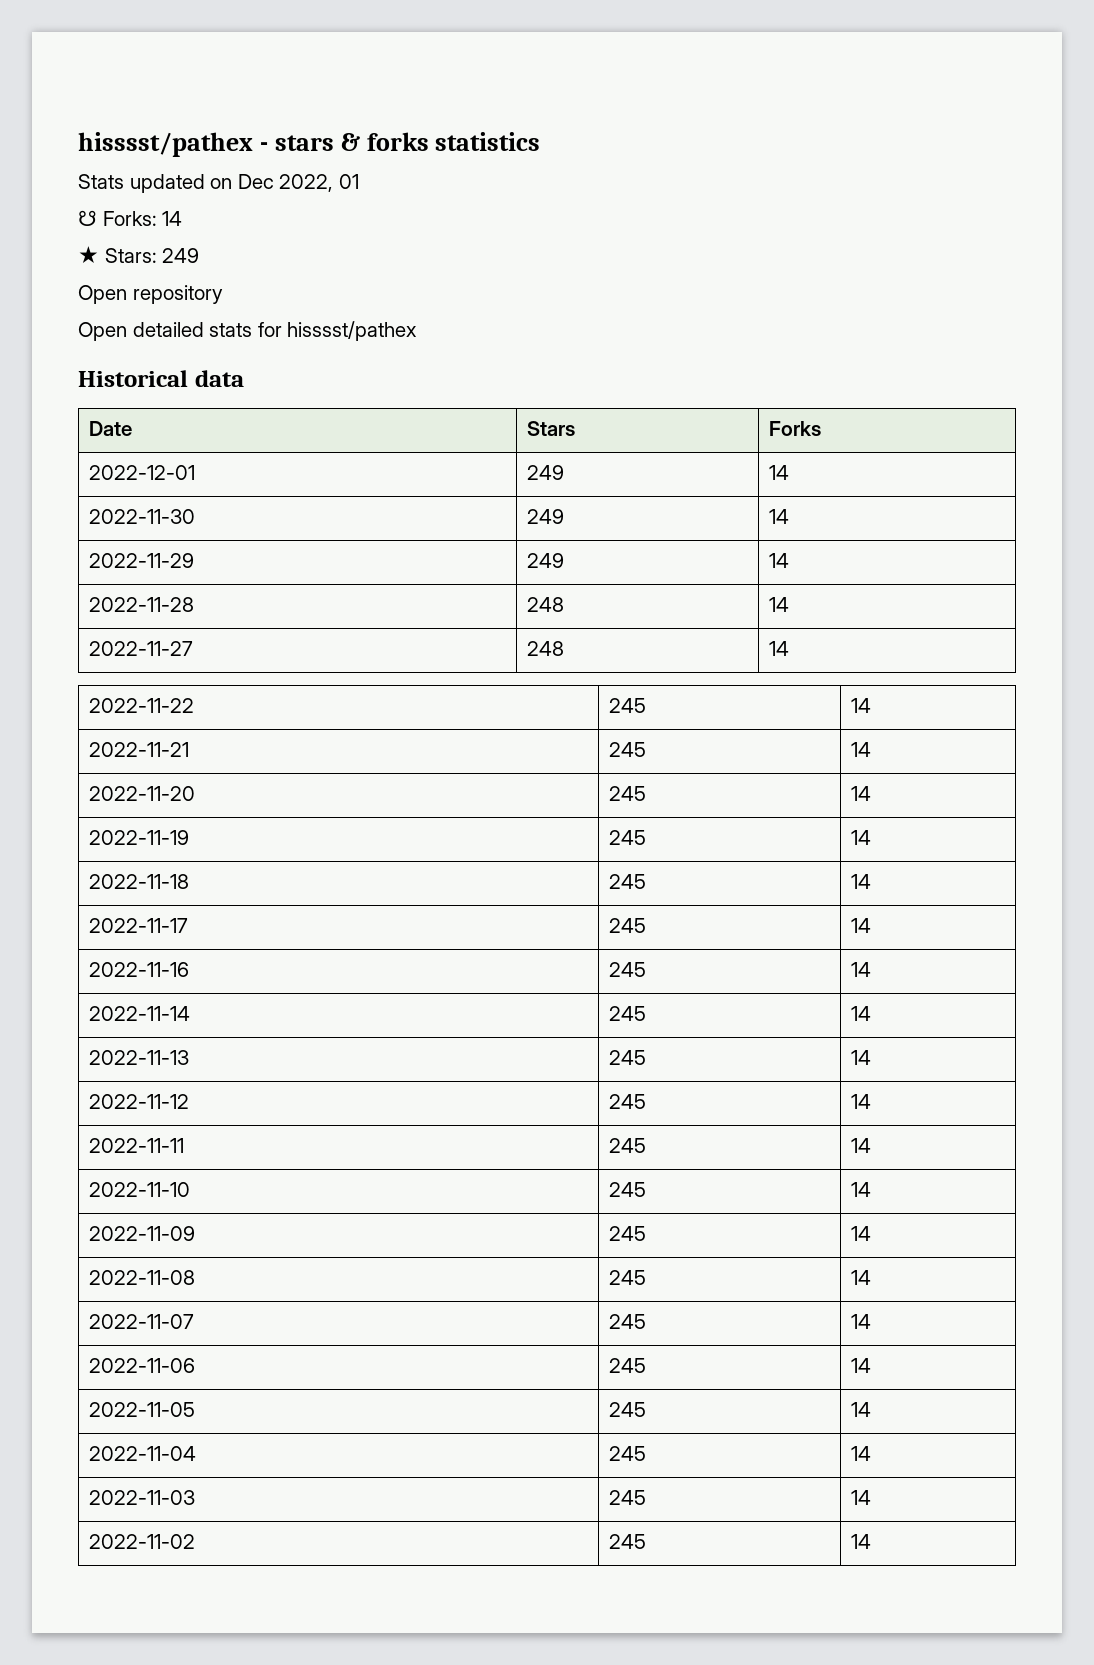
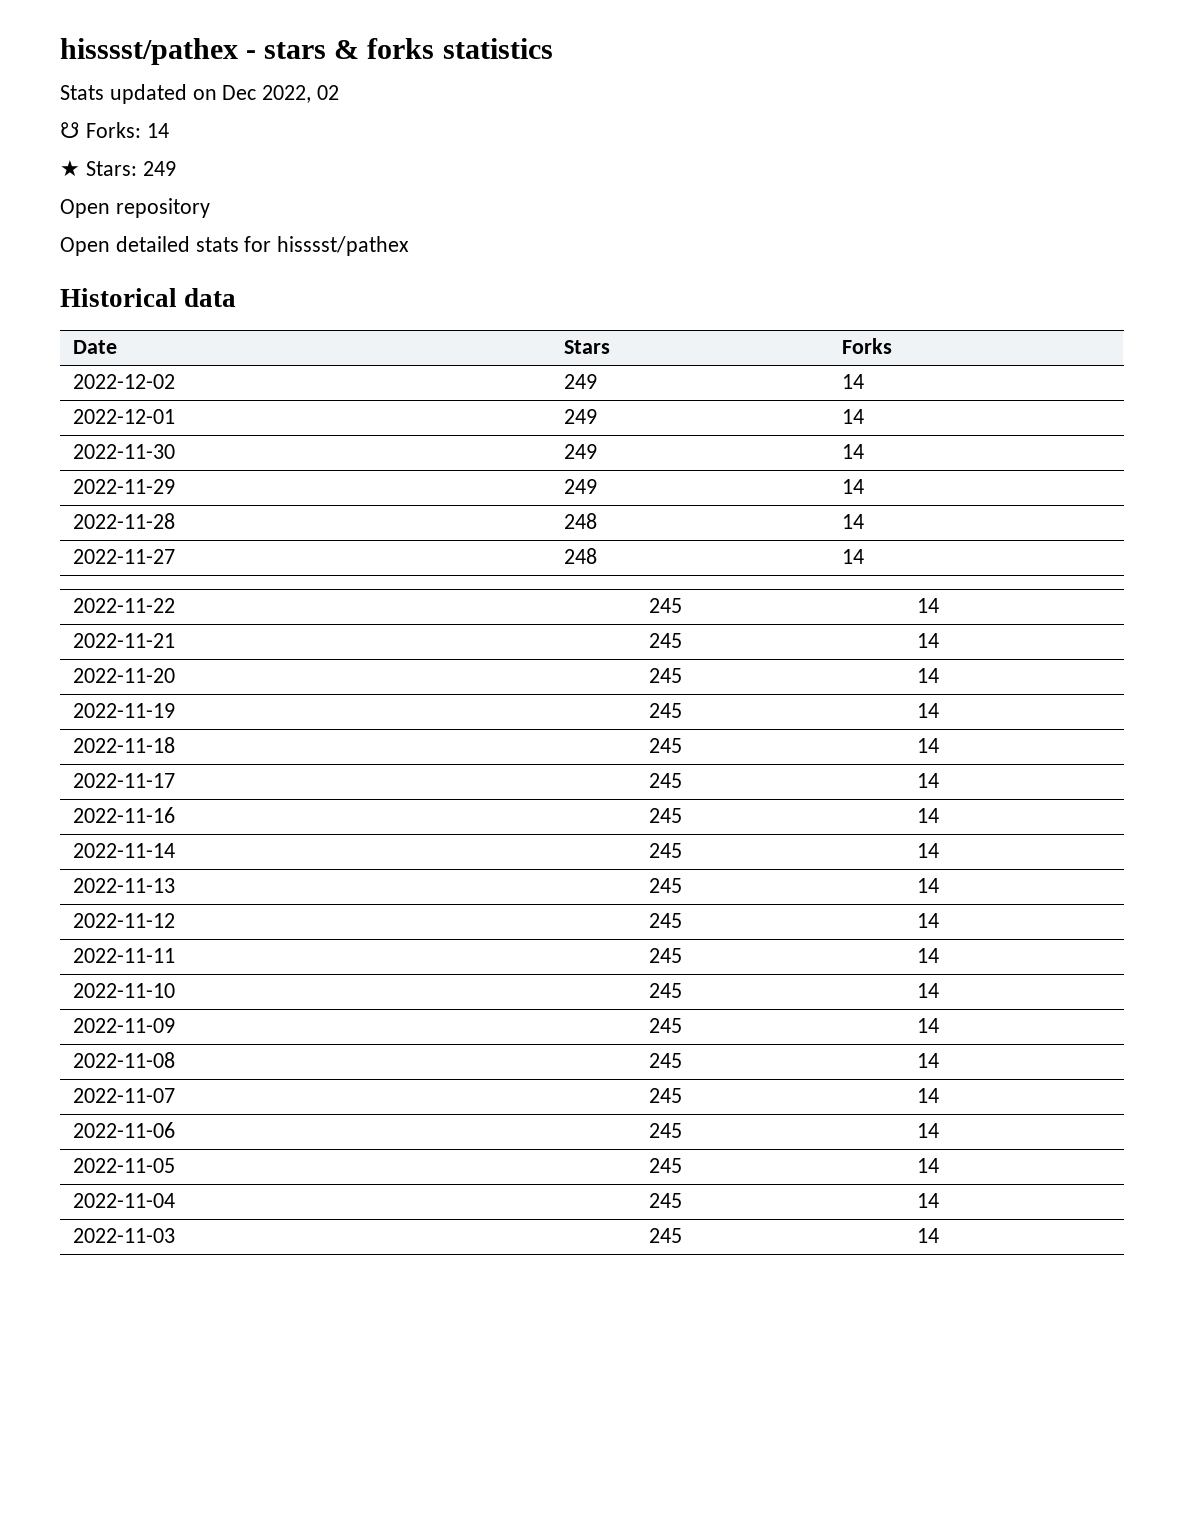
[338,174,359,189] 01 -> [317,85,340,100] 02
(822, 428) none -> [72,374,175,389] [563,374,597,389] [841,374,864,389] // 2022-12-02 | 249 | 14
[89,1534,196,1549] [609,1534,647,1549] [851,1534,872,1549] // 2022-11-02 | 245 | 14 -> (939, 1235) none

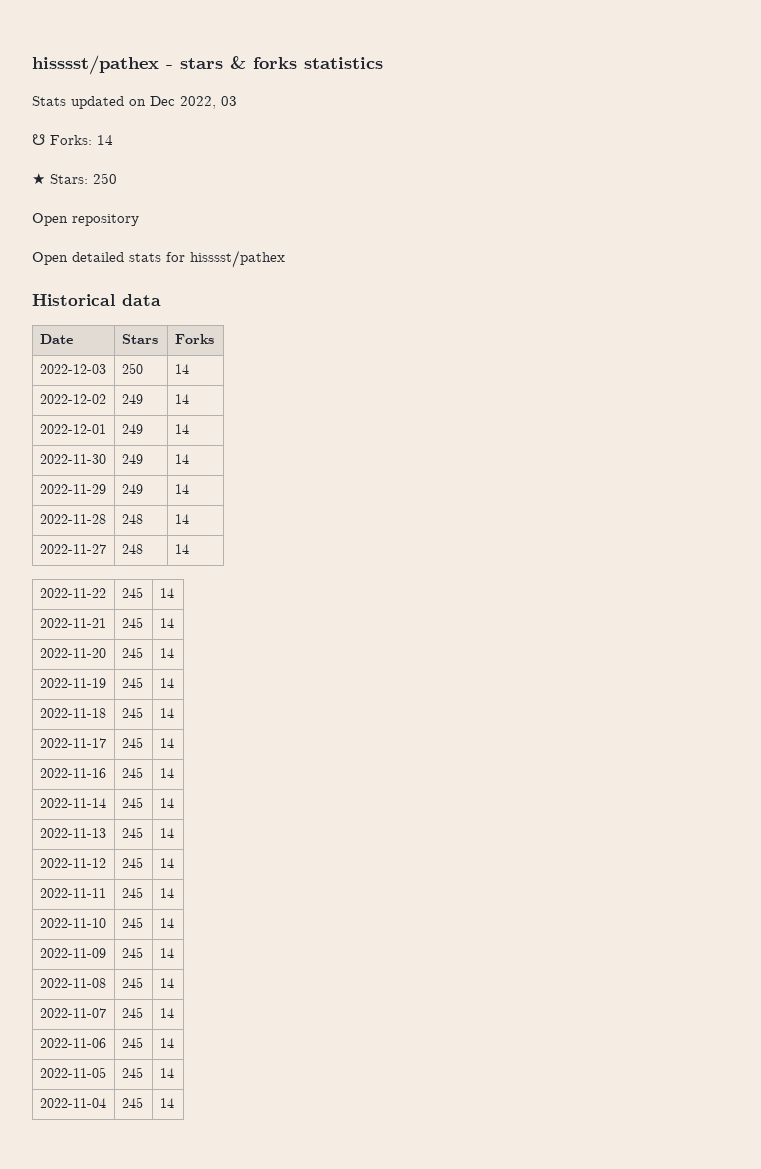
[317,85,340,100] 02 -> [221,96,237,106] 03
[142,161,176,176] 249 -> [93,173,117,184] 250
(892, 346) none -> [39,364,106,374] [121,363,143,374] [174,364,189,374] // 2022-12-03 | 250 | 14
[72,1228,175,1243] [648,1228,682,1243] [916,1228,939,1243] // 2022-11-03 | 245 | 14 -> (174, 1103) none

